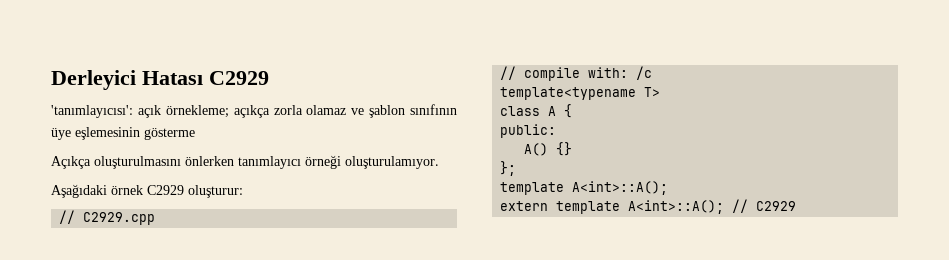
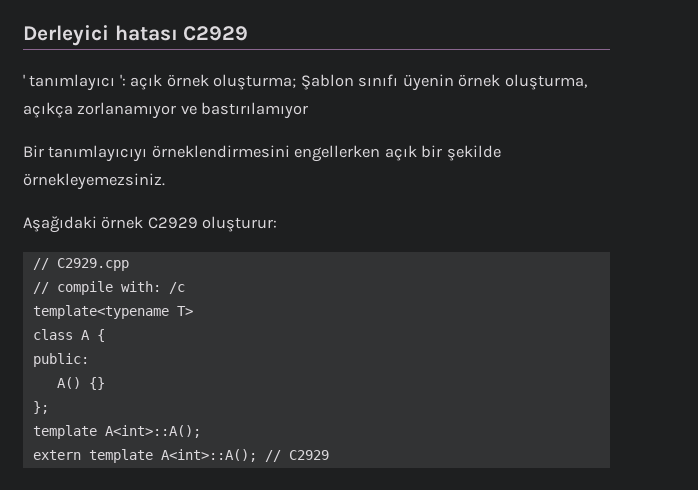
[142,71,203,85] Hatası -> [114,25,178,41] hatası
[51,104,457,118] [51,127,195,140] [51,155,439,169] 'tanımlayıcısı': açık örnekleme; açıkça zorla olamaz ve şablon sınıfının üye eşlemesinin gösterme // Açıkça oluşturulmasını önlerken tanımlayıcı örneği oluşturulamıyor. -> [23,74,587,91] [23,102,309,119] [23,145,501,162] [23,173,165,190] ' tanımlayıcı ': açık örnek oluşturma; Şablon sınıfı üyenin örnek oluşturma, açıkça zorlanamıyor ve bastırılamıyor // Bir tanımlayıcıyı örneklendirmesini engellerken açık bir şekilde örnekleyemezsiniz.

